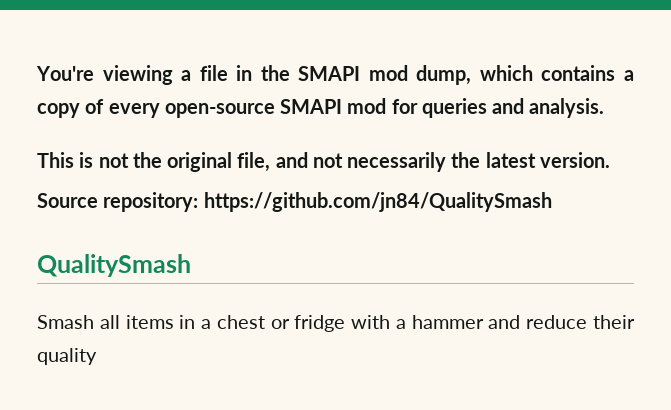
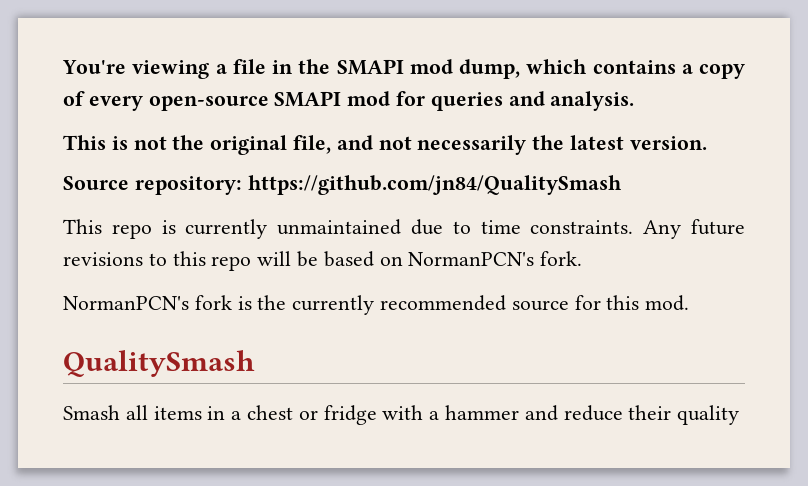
(552, 202) none -> [63,219,745,239] [63,251,583,271] [63,295,690,315] // This repo is currently unmaintained due to time constraints. Any future revisions to this repo will be based on NormanPCN's fork. // NormanPCN's fork is the currently recommended source for this mod.

